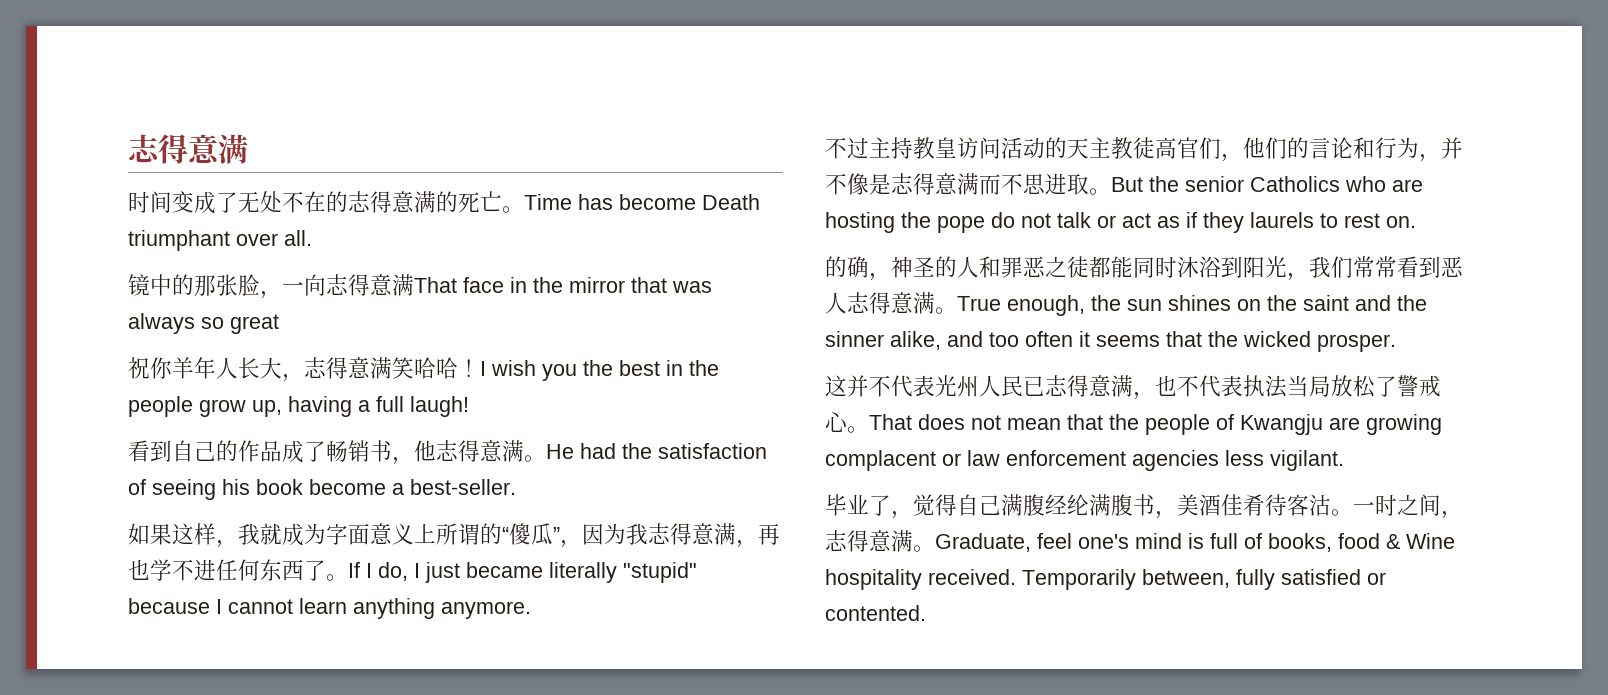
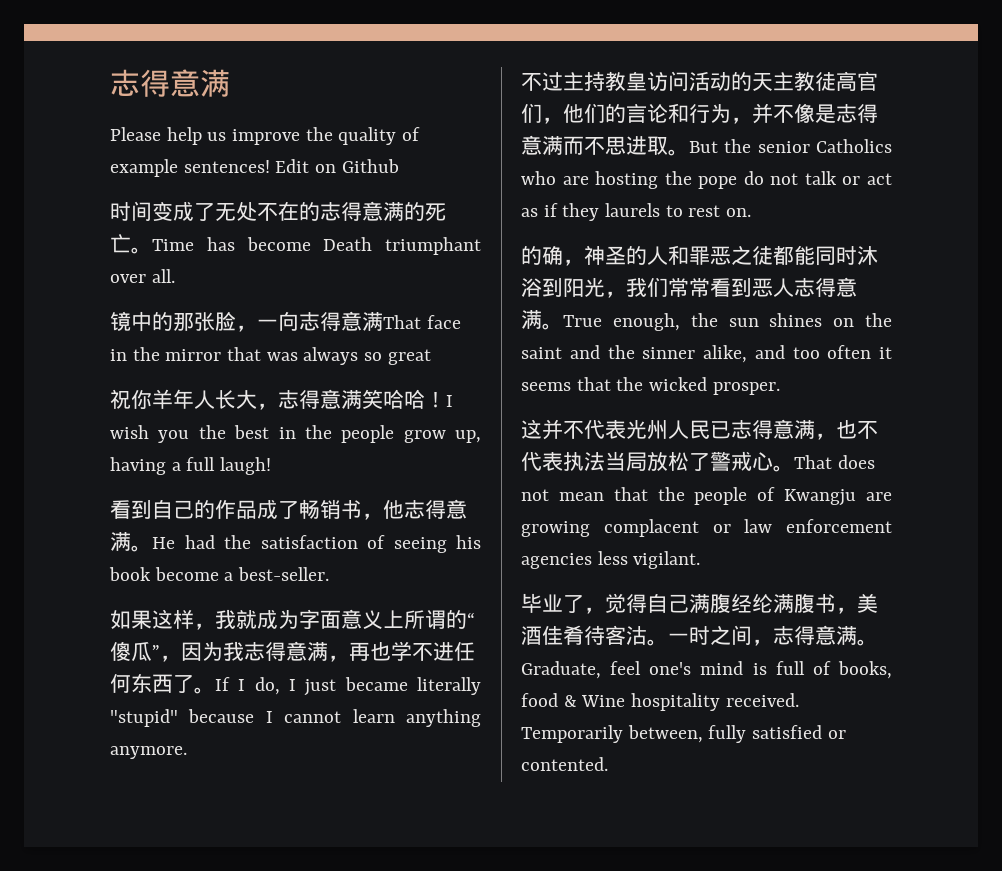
[128,134,248,164] 志得意满 -> [110,69,230,97] [110,127,421,145] [110,159,399,177] 志得意满 // Please help us improve the quality of example sentences! Edit on Github

